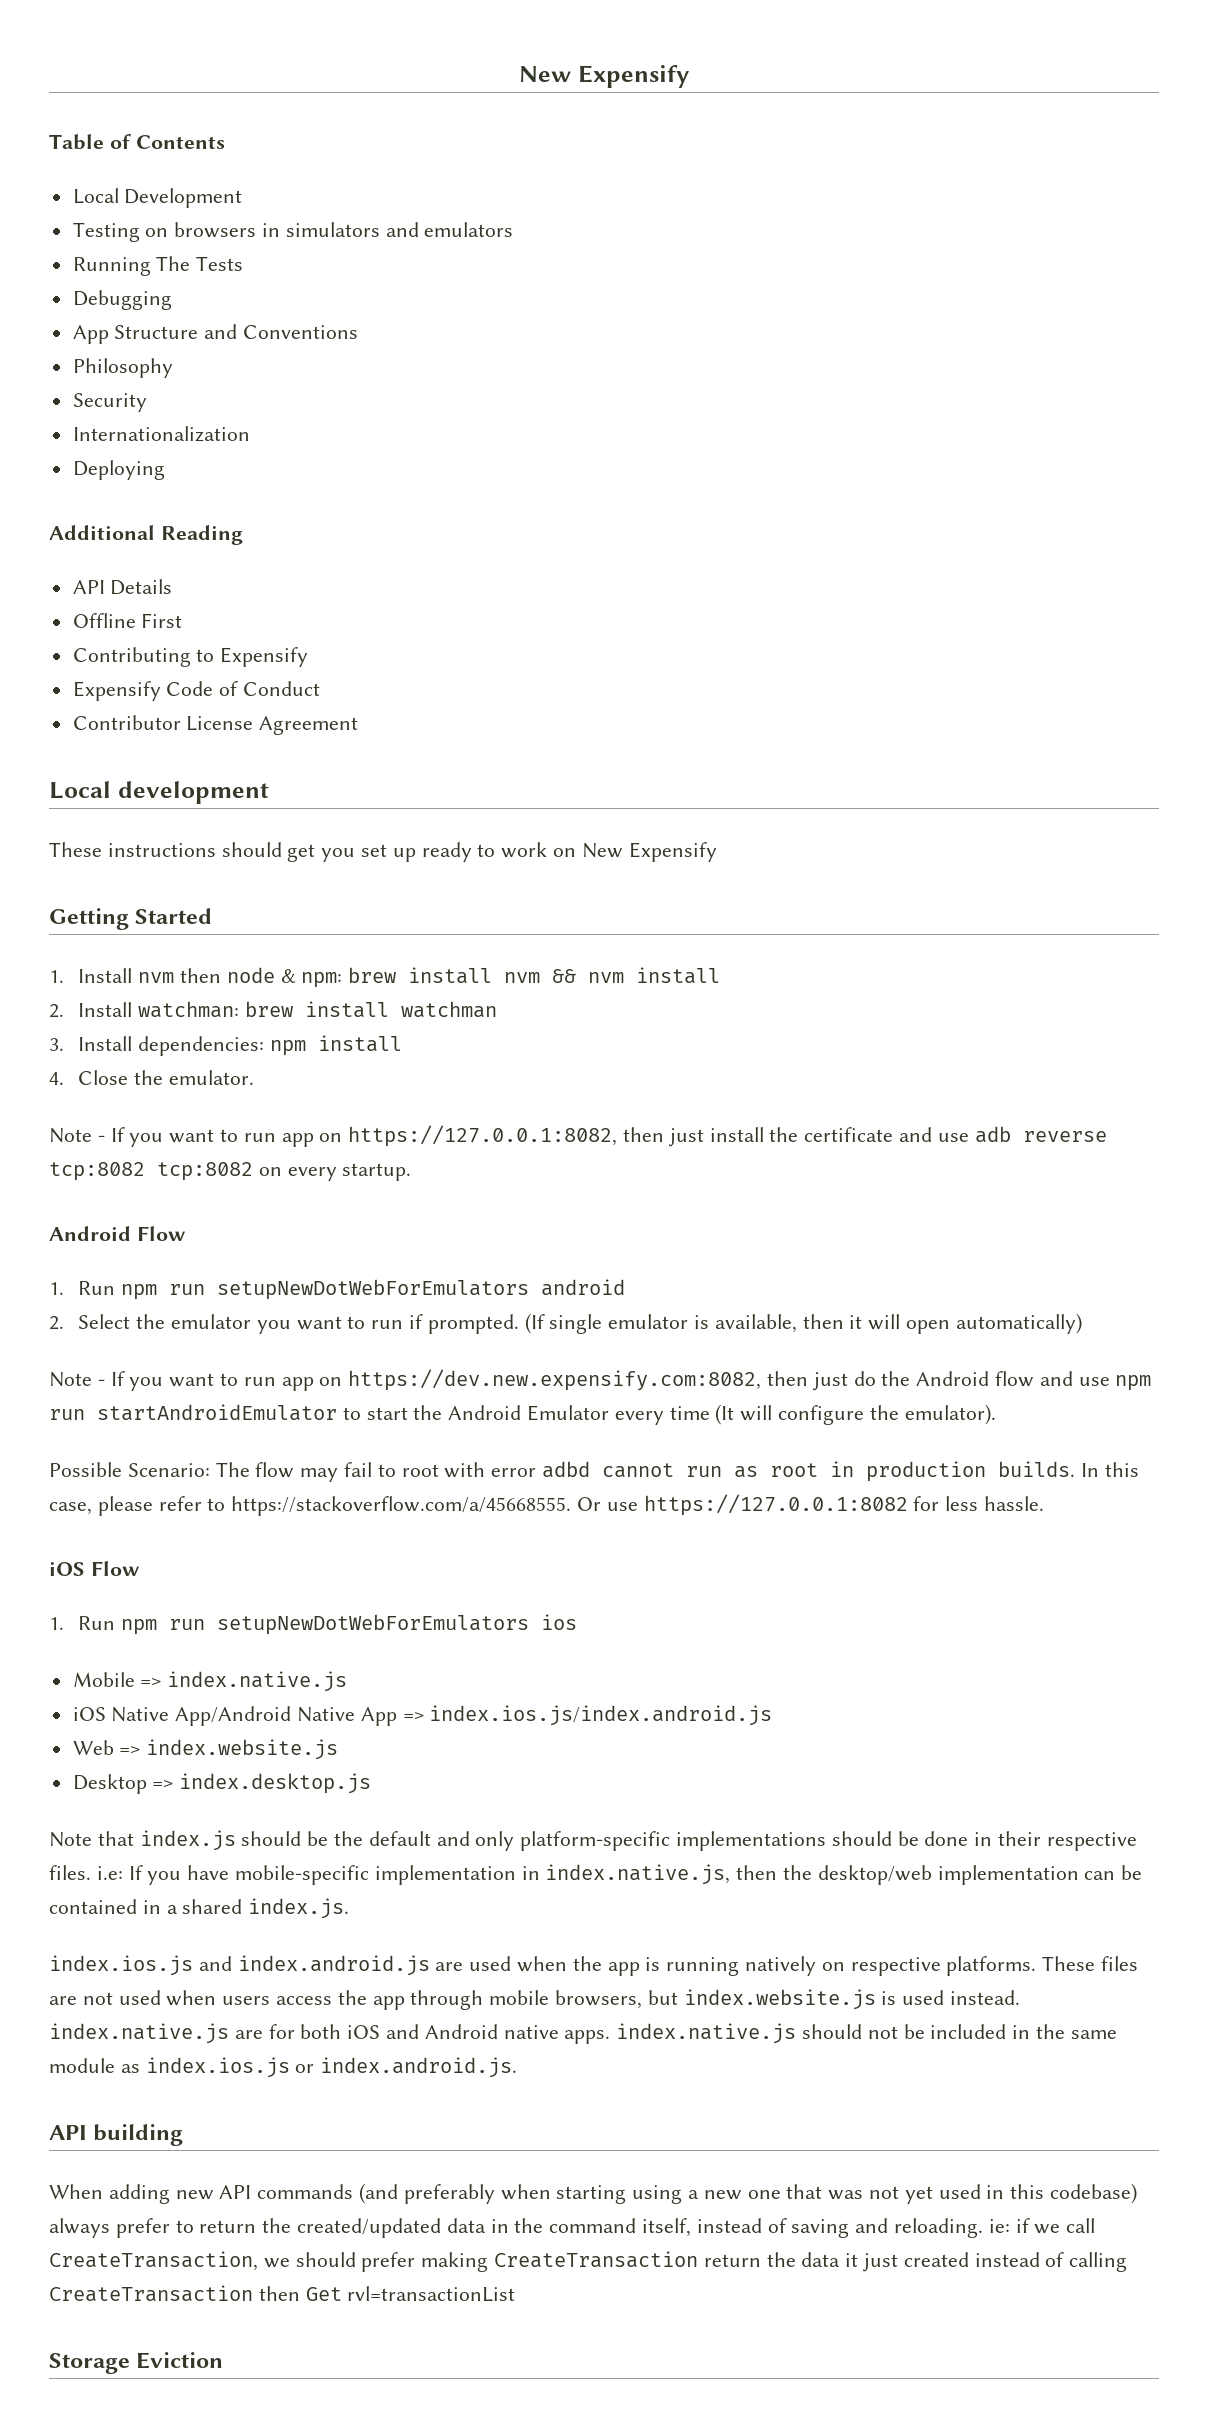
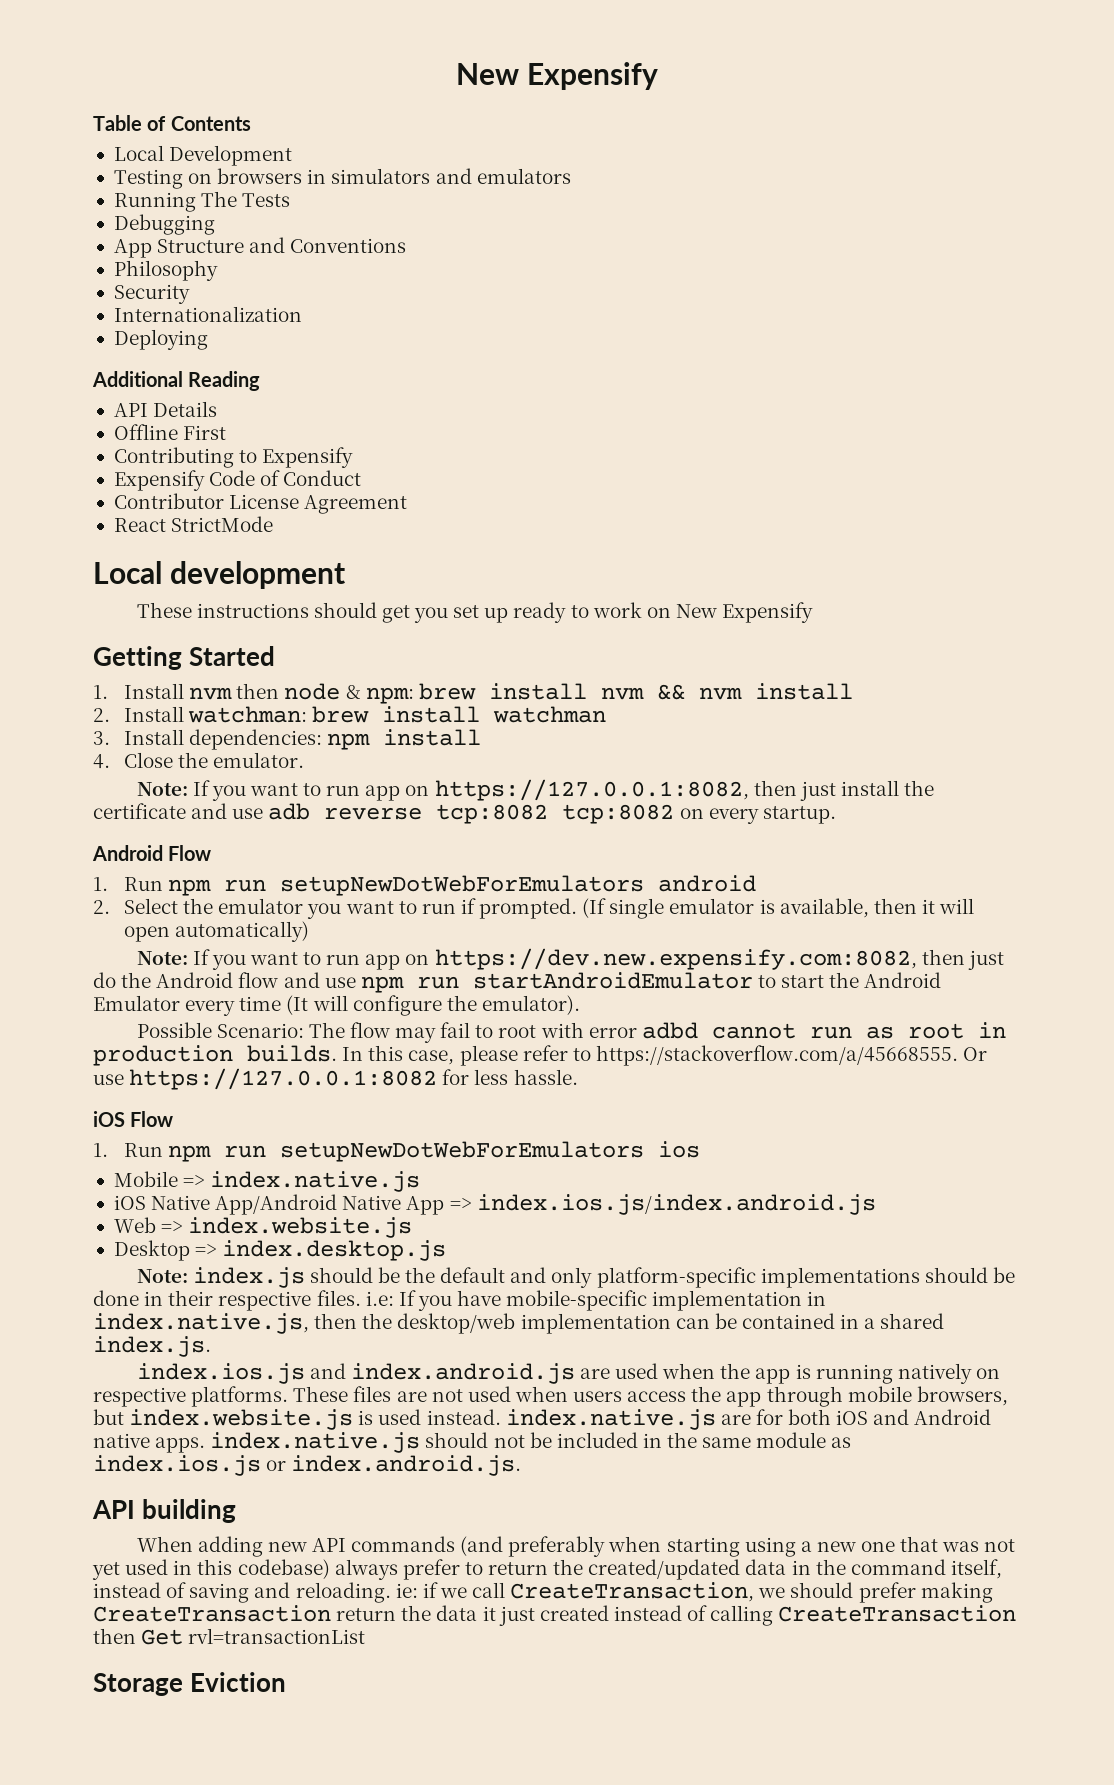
(359, 725) none -> [113,516,274,532] // React StrictMode
[49,1128,105,1143] Note - -> [136,782,188,796] Note:
[49,1372,105,1387] Note - -> [136,951,188,965] Note:
[49,1831,134,1847] Note that -> [136,1269,188,1283] Note:

